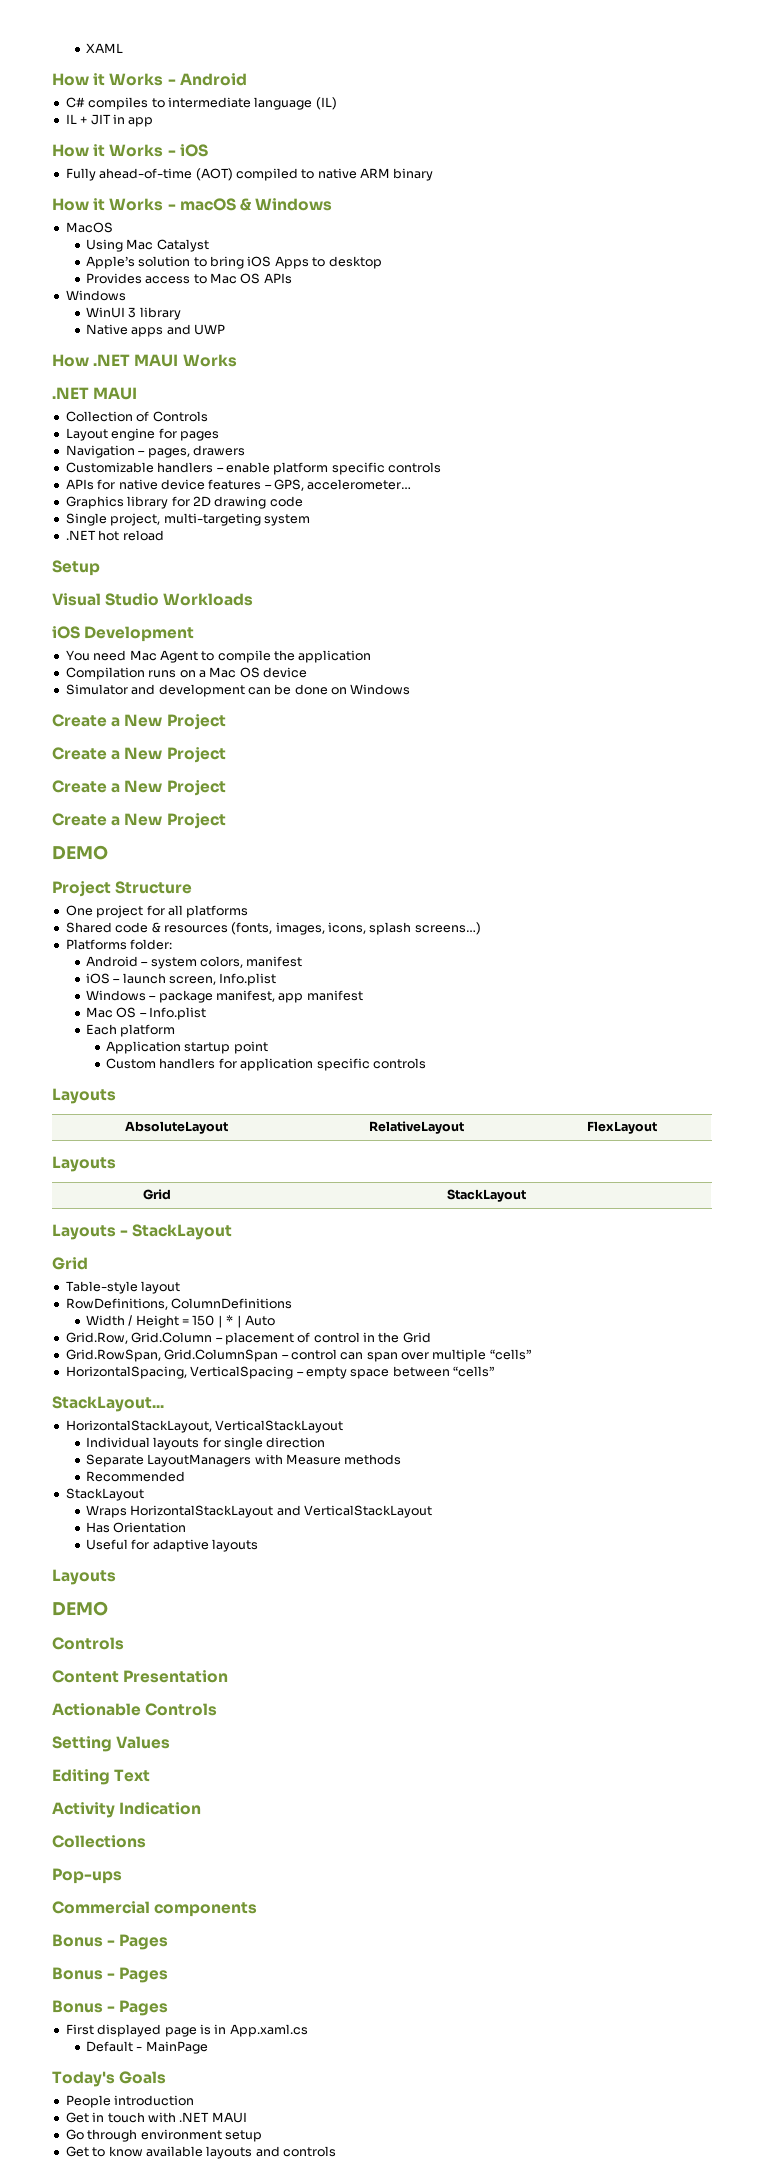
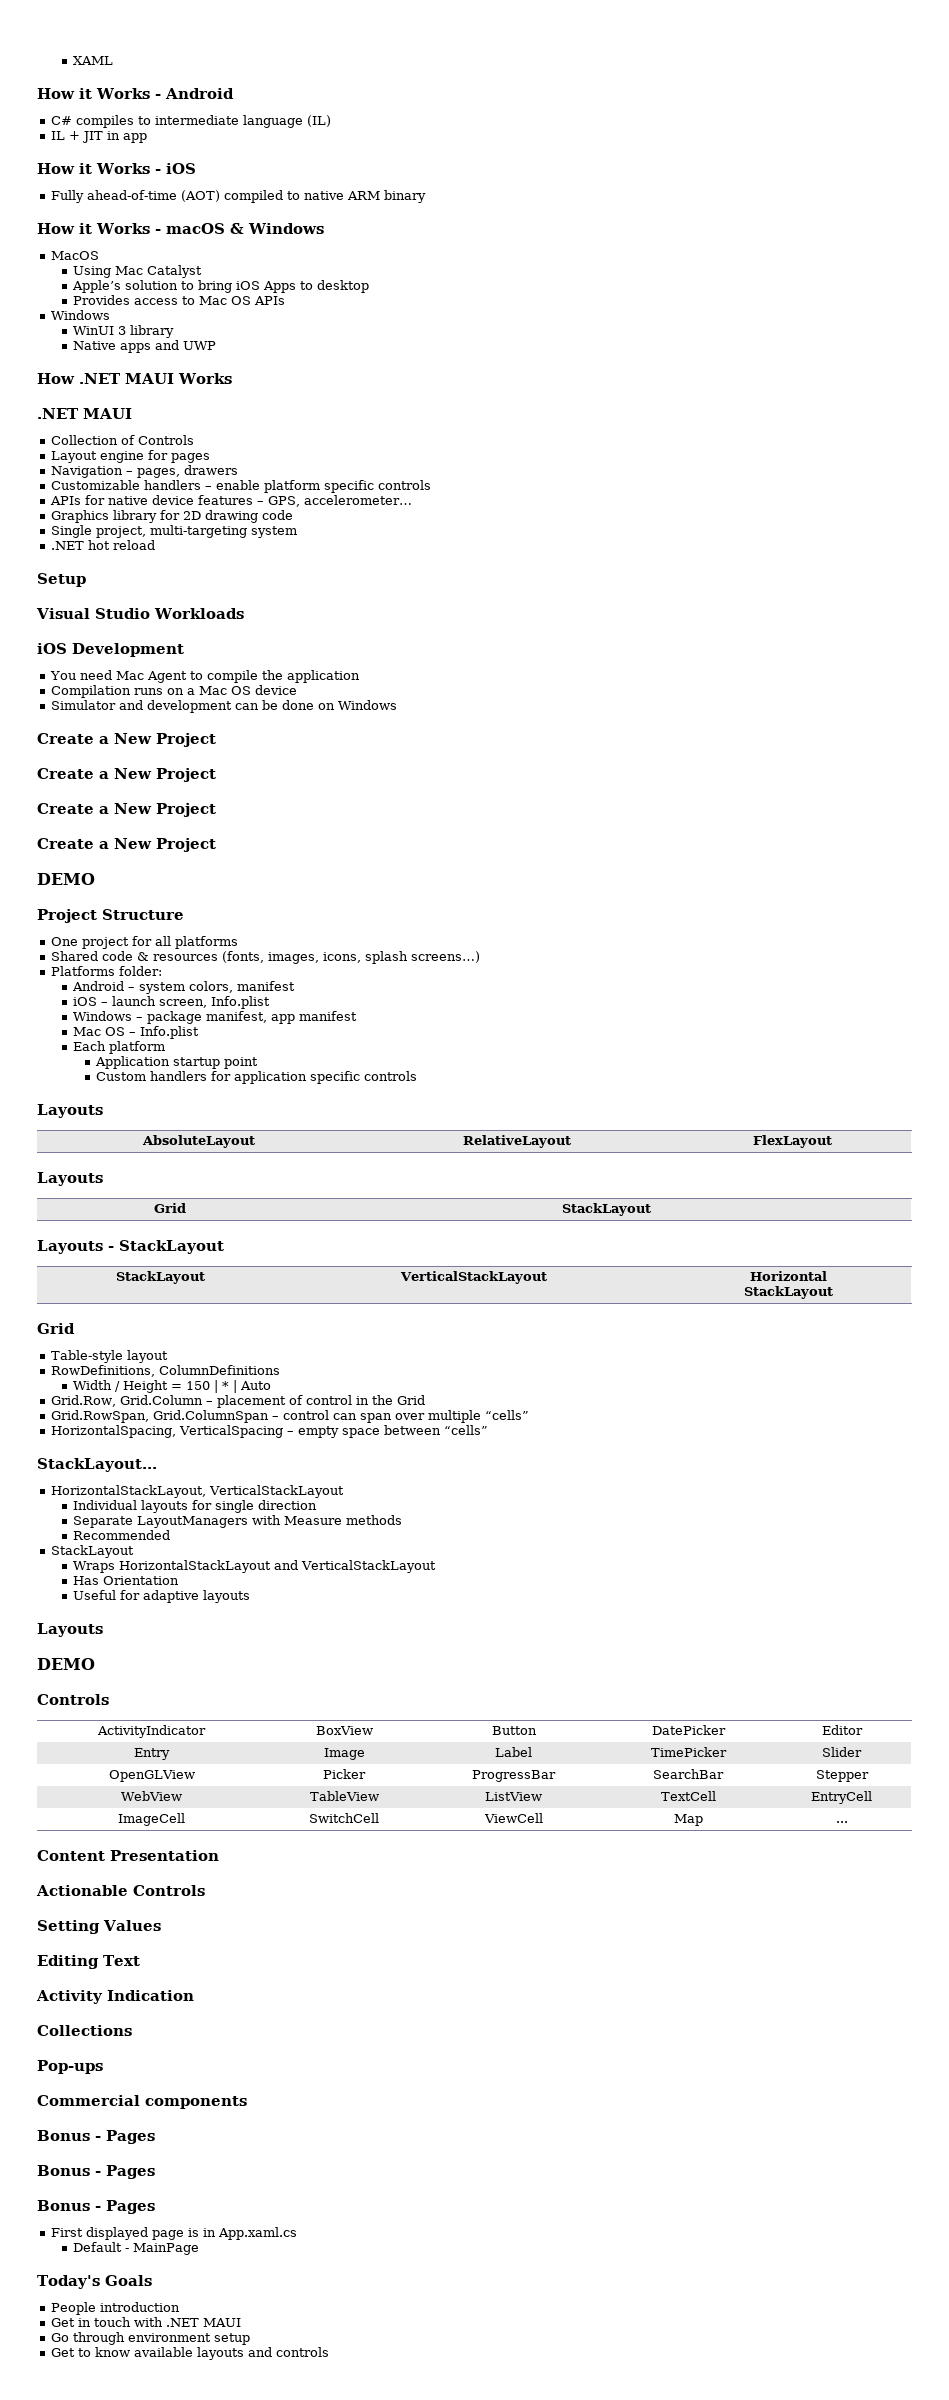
(233, 1232) none -> [115,1271,205,1284] [400,1271,548,1284] [750,1271,828,1281] [744,1286,834,1299] // StackLayout | VerticalStackLayout | Horizontal // StackLayout
(124, 1643) none -> [97,1725,206,1738] [315,1726,373,1735] [491,1726,537,1735] [651,1725,726,1735] [821,1725,863,1735] [134,1748,170,1760] [323,1748,365,1760] [495,1747,532,1757] [650,1747,727,1757] [822,1747,863,1757] [108,1770,195,1782] [323,1769,366,1779] [472,1770,556,1782] [653,1769,725,1779] [815,1770,869,1782] [121,1791,183,1801] [309,1791,379,1801] [485,1792,542,1801] [660,1791,716,1801] [811,1791,873,1804] [118,1813,185,1826] [309,1813,379,1823] [483,1813,543,1823] [673,1814,703,1826] [835,1821,848,1823] // ActivityIndicator | BoxView | Button | DatePicker | Editor // Entry | Image | Label | TimePicker | Slider // OpenGLView | Picker | ProgressBar | SearchBar | Stepper // WebView | TableView | ListView | TextCell | EntryCell // ImageCell | SwitchCell | ViewCell | Map | ...

